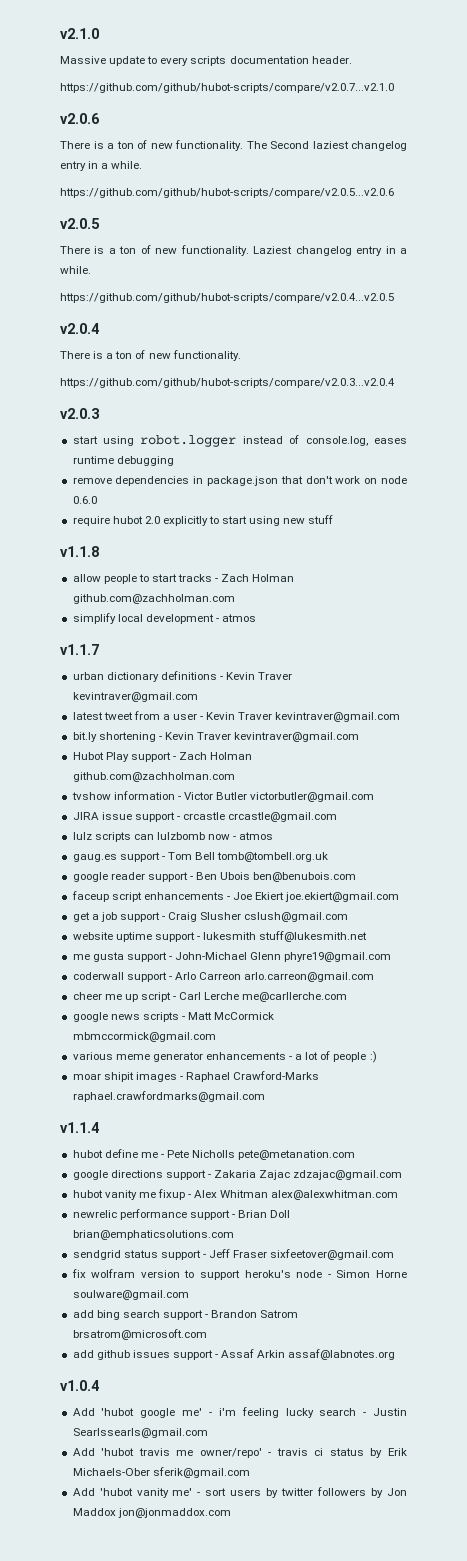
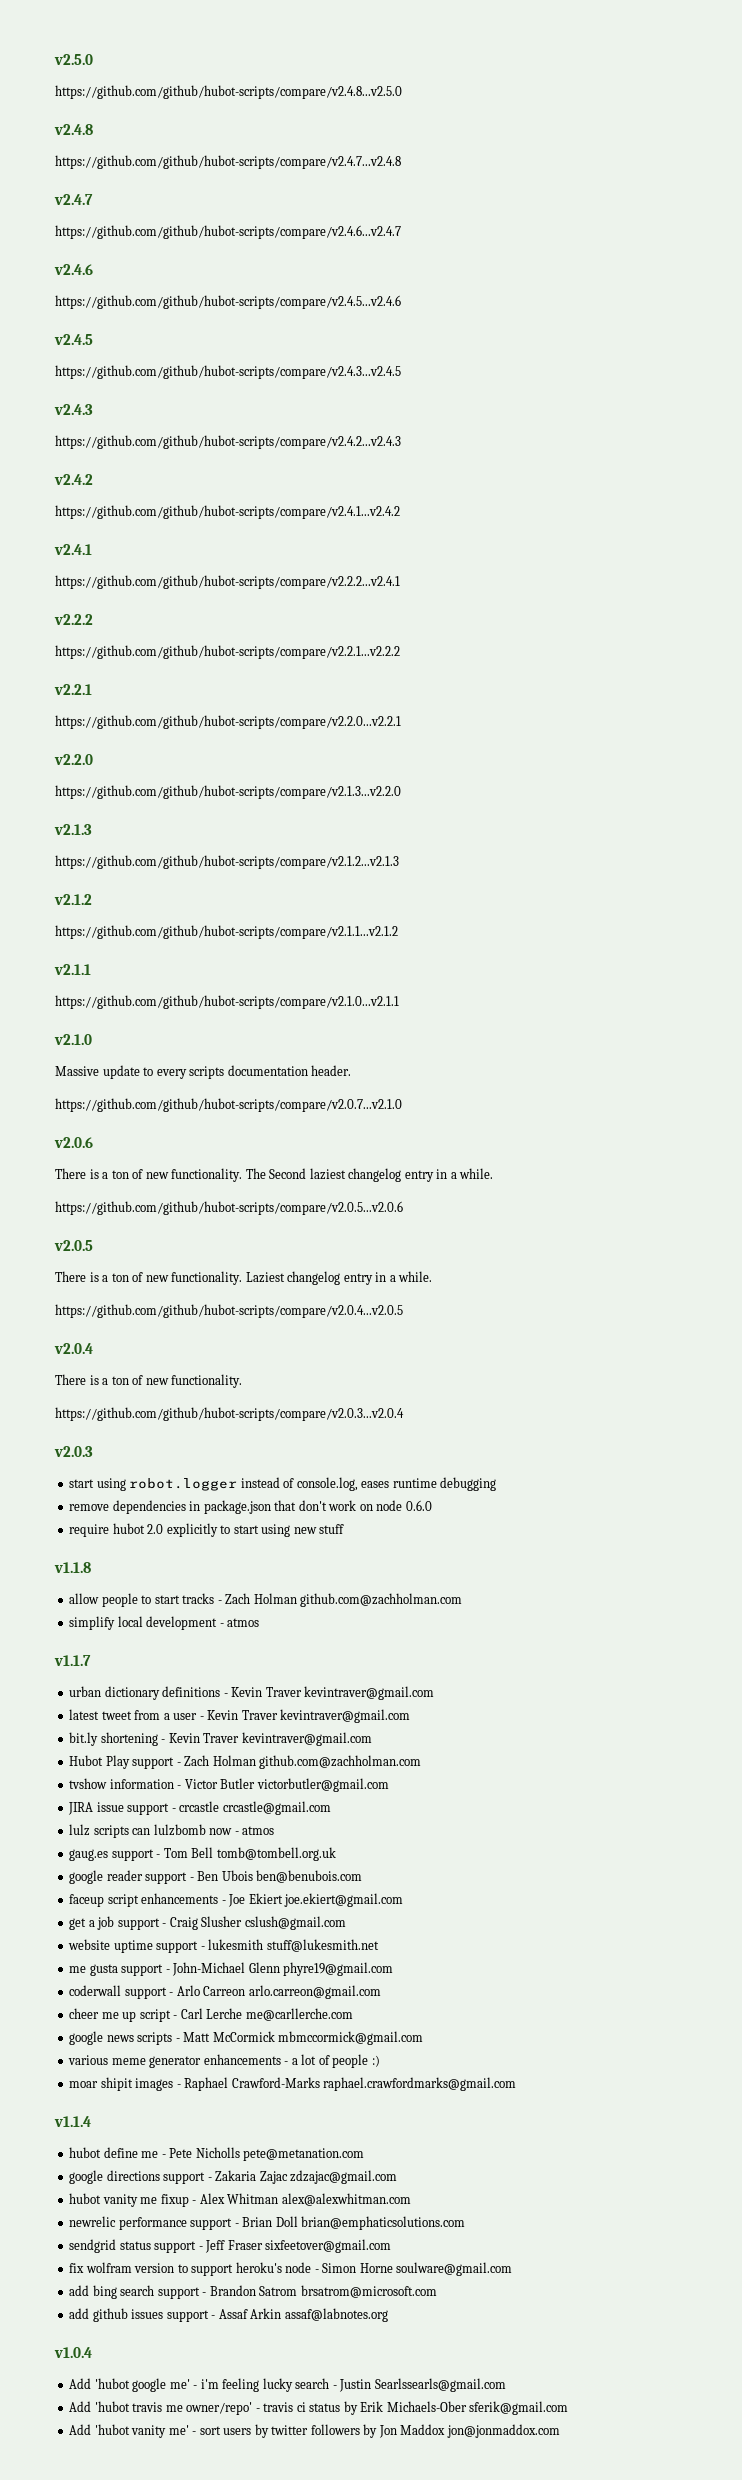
(60, 33) none -> [54,54,93,65] [55,85,402,99] [54,124,93,135] [55,155,401,169] [54,194,93,205] [55,225,401,239] [54,264,93,275] [55,295,401,309] [54,334,93,345] [55,365,401,379] [54,404,93,415] [55,435,401,449] [54,474,93,485] [55,505,400,519] [54,544,92,555] [55,575,400,589] [54,614,93,625] [55,645,400,659] [54,684,92,695] [55,715,401,729] [54,754,93,765] [55,785,401,799] [54,824,92,835] [55,855,399,869] [54,894,92,905] [55,925,398,939] [54,964,91,975] [55,995,399,1009] v2.5.0 // https://github.com/github/hubot-scripts/compare/v2.4.8...v2.5.0 // v2.4.8 // https://github.com/github/hubot-scripts/compare/v2.4.7...v2.4.8 // v2.4.7 // https://github.com/github/hubot-scripts/compare/v2.4.6...v2.4.7 // v2.4.6 // https://github.com/github/hubot-scripts/compare/v2.4.5...v2.4.6 // v2.4.5 // https://github.com/github/hubot-scripts/compare/v2.4.3...v2.4.5 // v2.4.3 // https://github.com/github/hubot-scripts/compare/v2.4.2...v2.4.3 // v2.4.2 // https://github.com/github/hubot-scripts/compare/v2.4.1...v2.4.2 // v2.4.1 // https://github.com/github/hubot-scripts/compare/v2.2.2...v2.4.1 // v2.2.2 // https://github.com/github/hubot-scripts/compare/v2.2.1...v2.2.2 // v2.2.1 // https://github.com/github/hubot-scripts/compare/v2.2.0...v2.2.1 // v2.2.0 // https://github.com/github/hubot-scripts/compare/v2.1.3...v2.2.0 // v2.1.3 // https://github.com/github/hubot-scripts/compare/v2.1.2...v2.1.3 // v2.1.2 // https://github.com/github/hubot-scripts/compare/v2.1.1...v2.1.2 // v2.1.1 // https://github.com/github/hubot-scripts/compare/v2.1.0...v2.1.1 //

